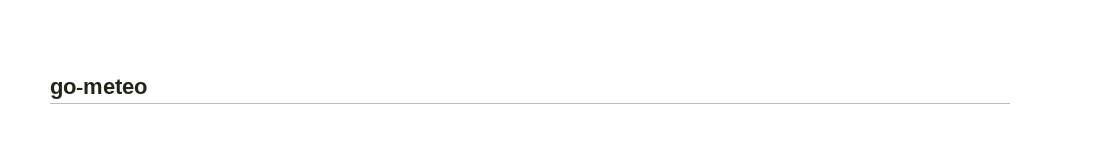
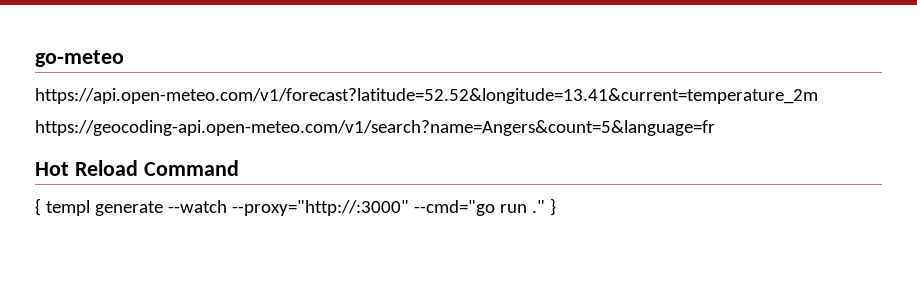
(147, 89) none -> [35,88,818,104] [35,120,715,136] [35,160,239,176] [35,198,556,216] // https://api.open-meteo.com/v1/forecast?latitude=52.52&longitude=13.41&current=temperature_2m // https://geocoding-api.open-meteo.com/v1/search?name=Angers&count=5&language=fr // Hot Reload Command // { templ generate --watch --proxy="http://:3000" --cmd="go run ." }

